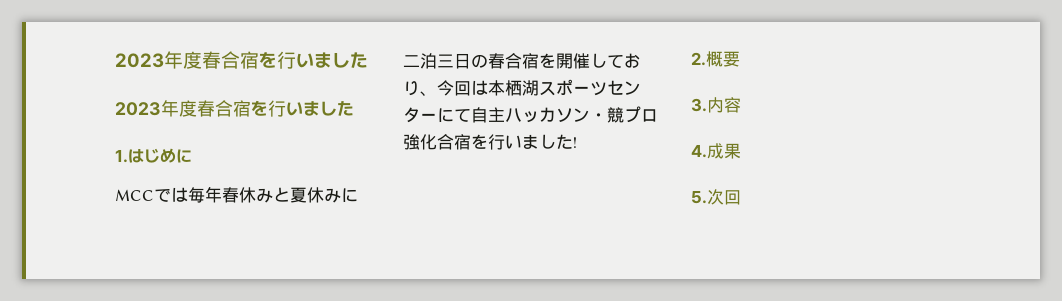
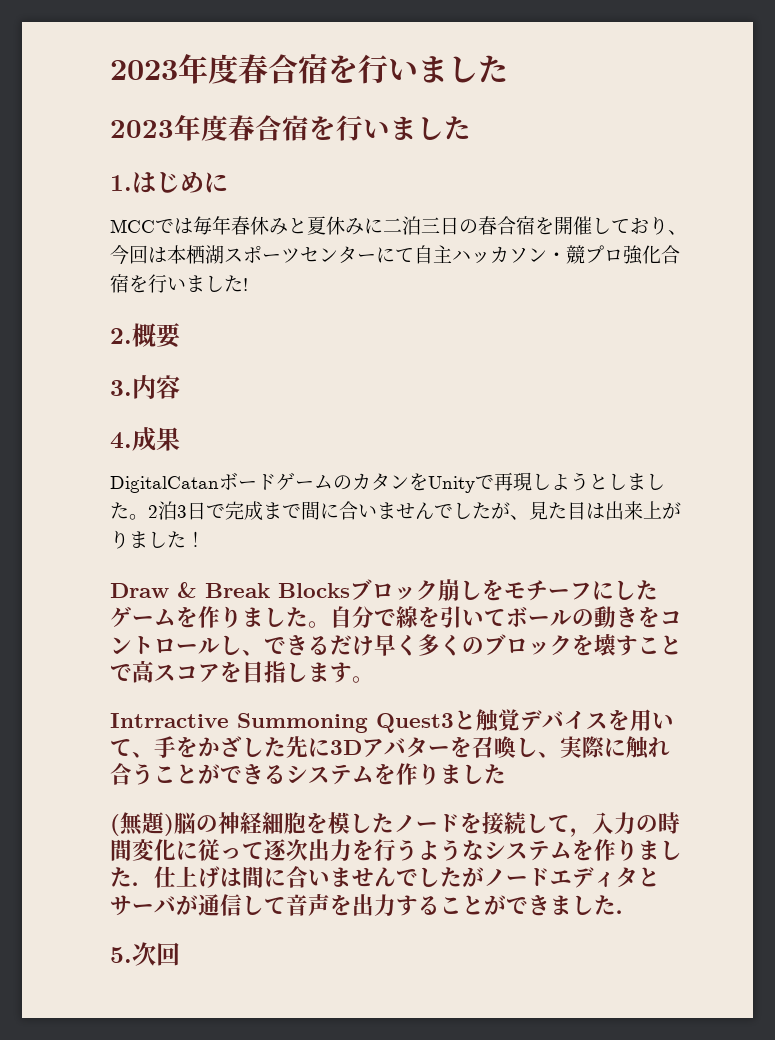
(741, 151) none -> [110,472,665,493] [110,501,681,521] [110,530,205,549] [110,579,658,601] [110,606,682,628] [110,633,682,656] [110,660,374,683] [110,709,674,733] [110,736,670,760] [110,763,506,785] [110,812,680,837] [110,839,682,862] [110,866,660,888] [110,893,638,917] // DigitalCatanボードゲームのカタンをUnityで再現しようとしました。2泊3日で完成まで間に合いませんでしたが、見た目は出来上がりました！ // Draw & Break Blocksブロック崩しをモチーフにしたゲームを作りました。自分で線を引いてボールの動きをコントロールし、できるだけ早く多くのブロックを壊すことで高スコアを目指します。 // Intrractive Summoning Quest3と触覚デバイスを用いて、手をかざした先に3Dアバターを召喚し、実際に触れ合うことができるシステムを作りました // (無題)脳の神経細胞を模したノードを接続して，入力の時間変化に従って逐次出力を行うようなシステムを作りました．仕上げは間に合いませんでしたがノードエディタとサーバが通信して音声を出力することができました．

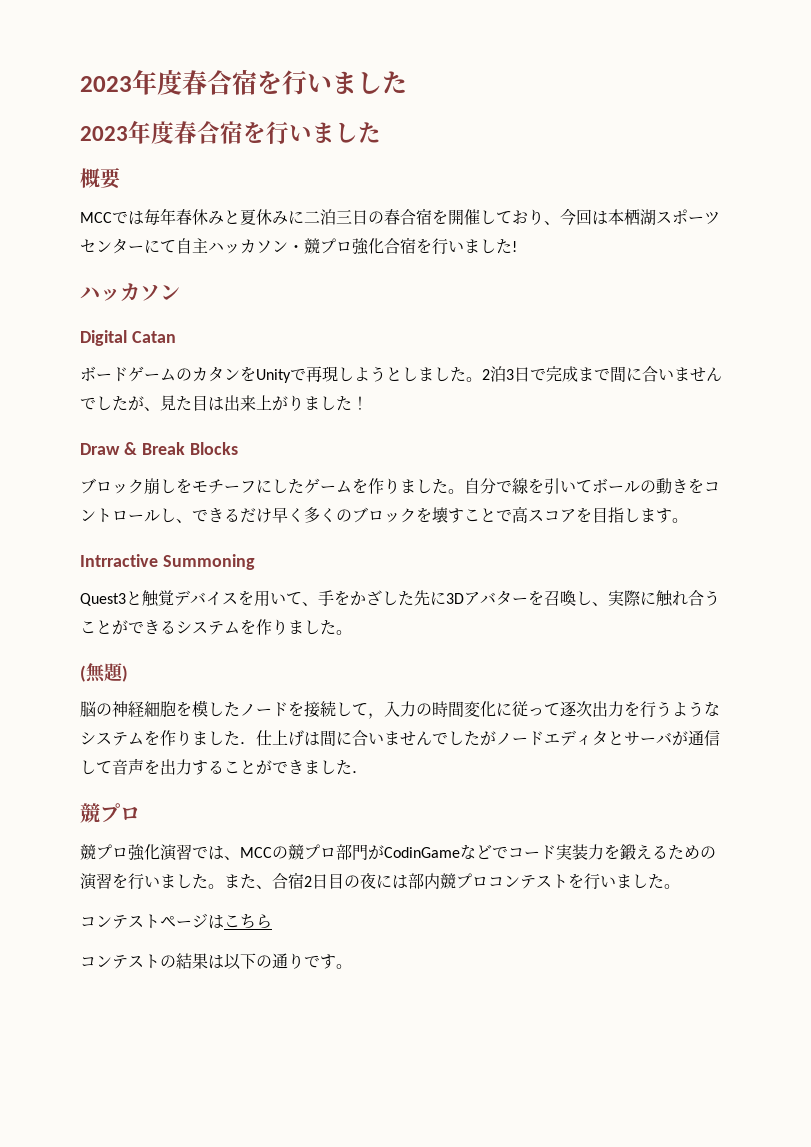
[110,171,228,193] 1.はじめに -> [80,168,121,189] 概要
[110,323,181,348] [110,375,180,399] [110,427,180,451] [110,476,219,493] 2.概要 // 3.内容 // 4.成果 // DigitalCatan -> [80,283,180,301] [80,330,176,346] ハッカソン // Digital Catan //
(350, 590) none -> (238, 448) //
(368, 723) none -> (255, 562) //
(506, 774) none -> [336,630,352,635] 。
(174, 825) none -> (128, 673) //
[110,942,180,966] 5.次回 -> [80,803,140,823] [80,844,716,861] [80,872,680,890] [80,913,272,929] [80,953,352,970] 競プロ // 競プロ強化演習では、MCCの競プロ部門がCodinGameなどでコード実装力を鍛えるための演習を行いました。また、合宿2日目の夜には部内競プロコンテストを行いました。 // コンテストページはこちら // コンテストの結果は以下の通りです。

